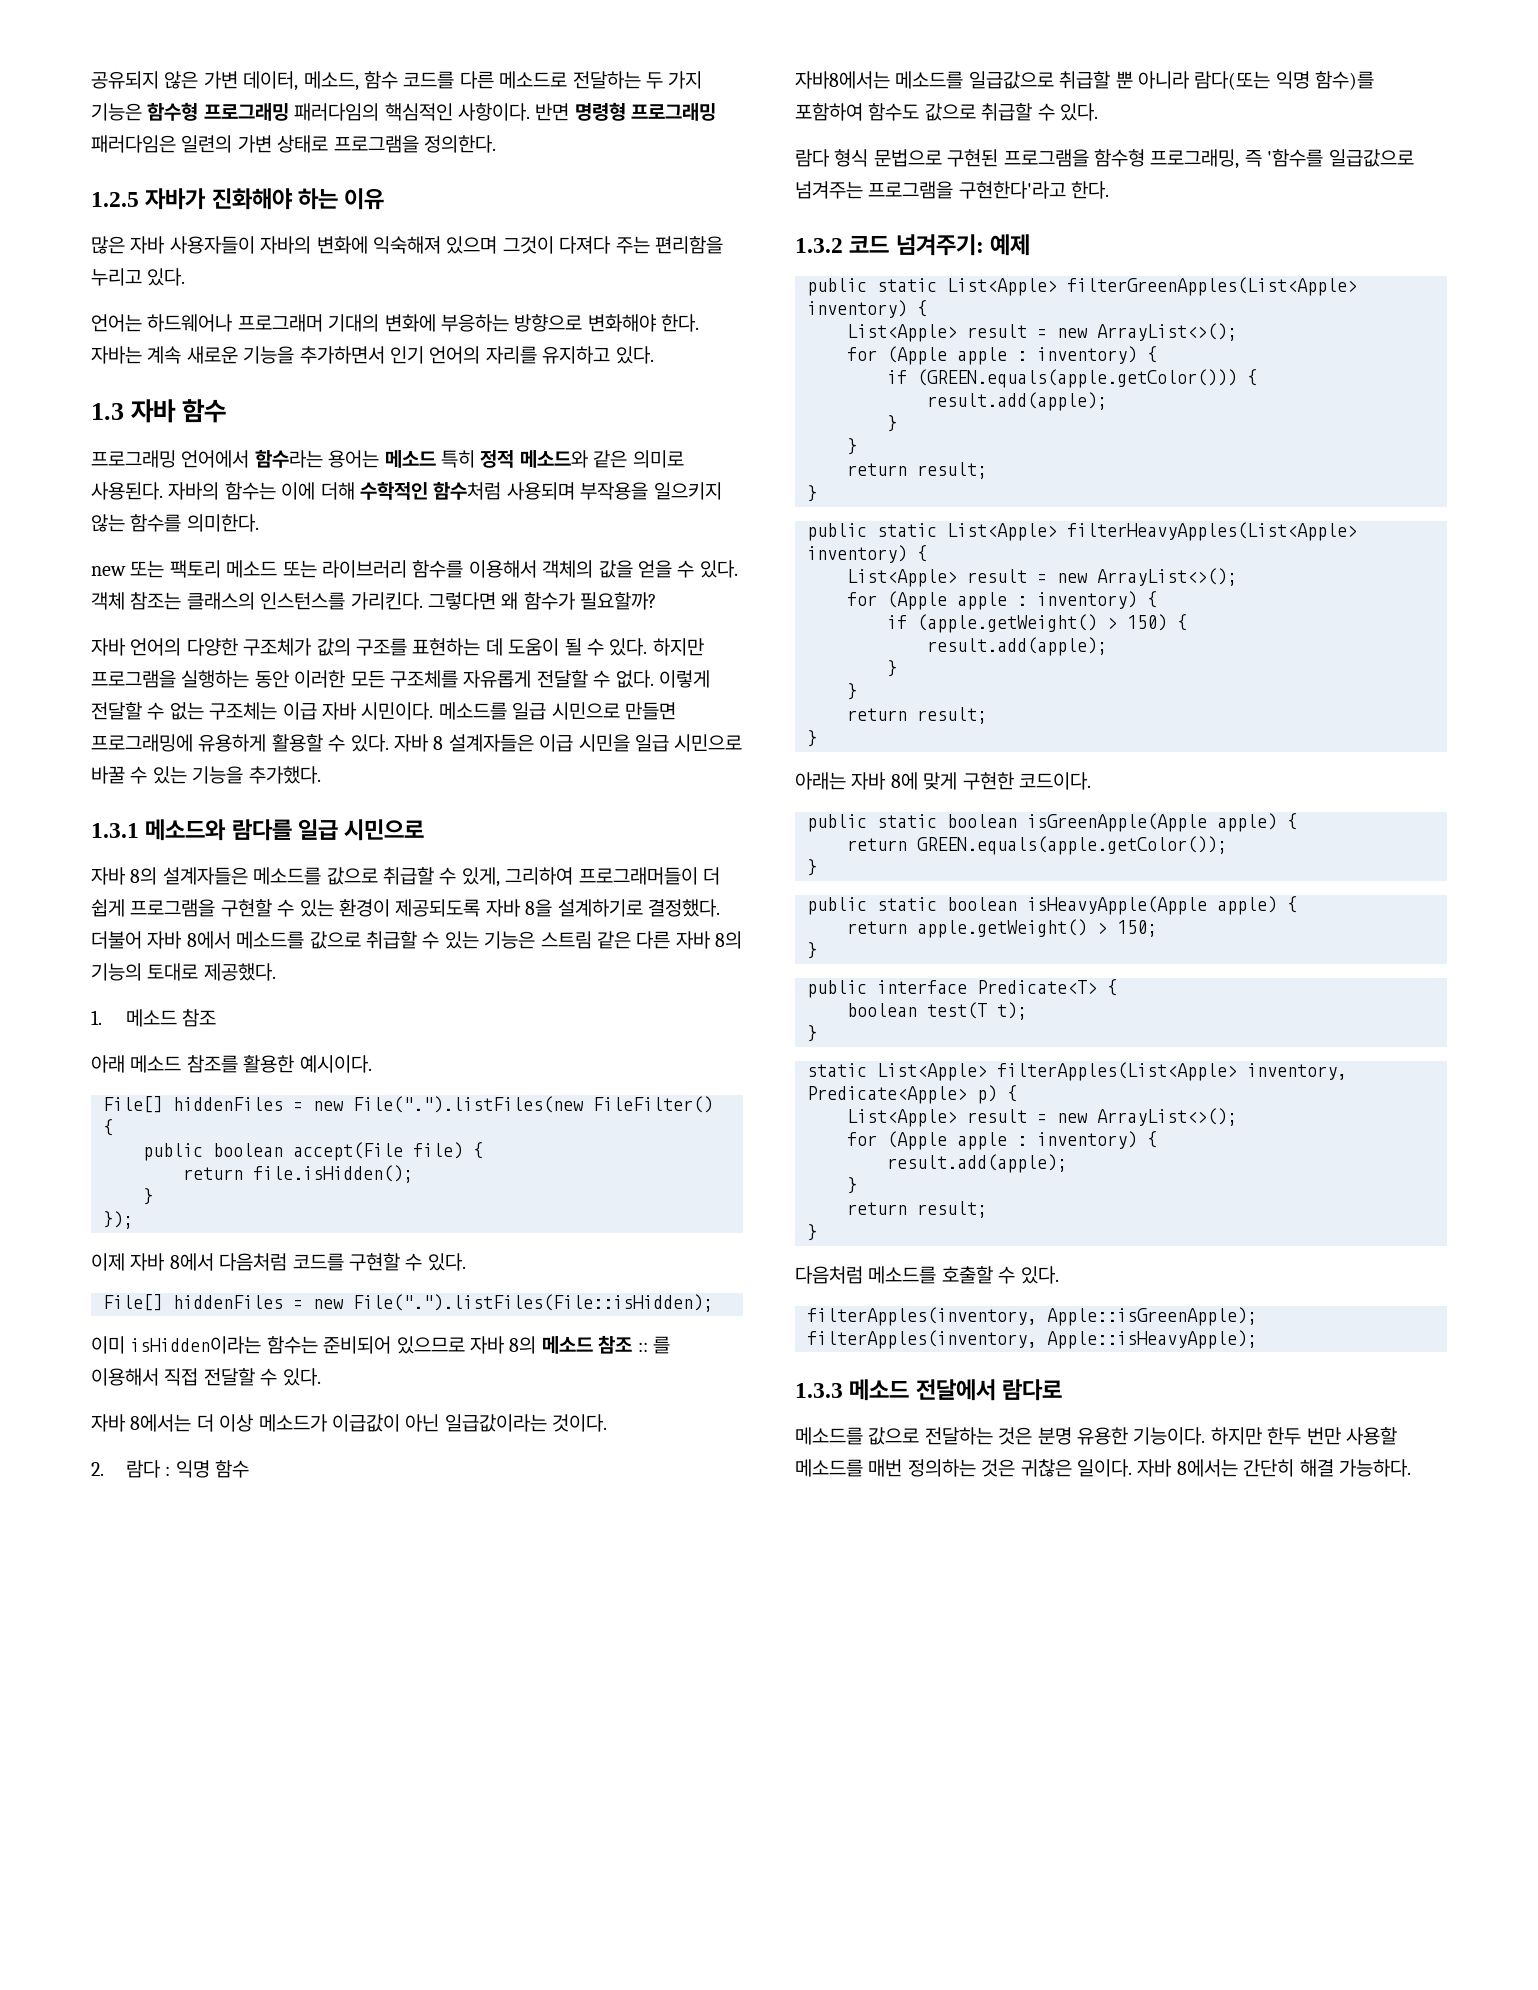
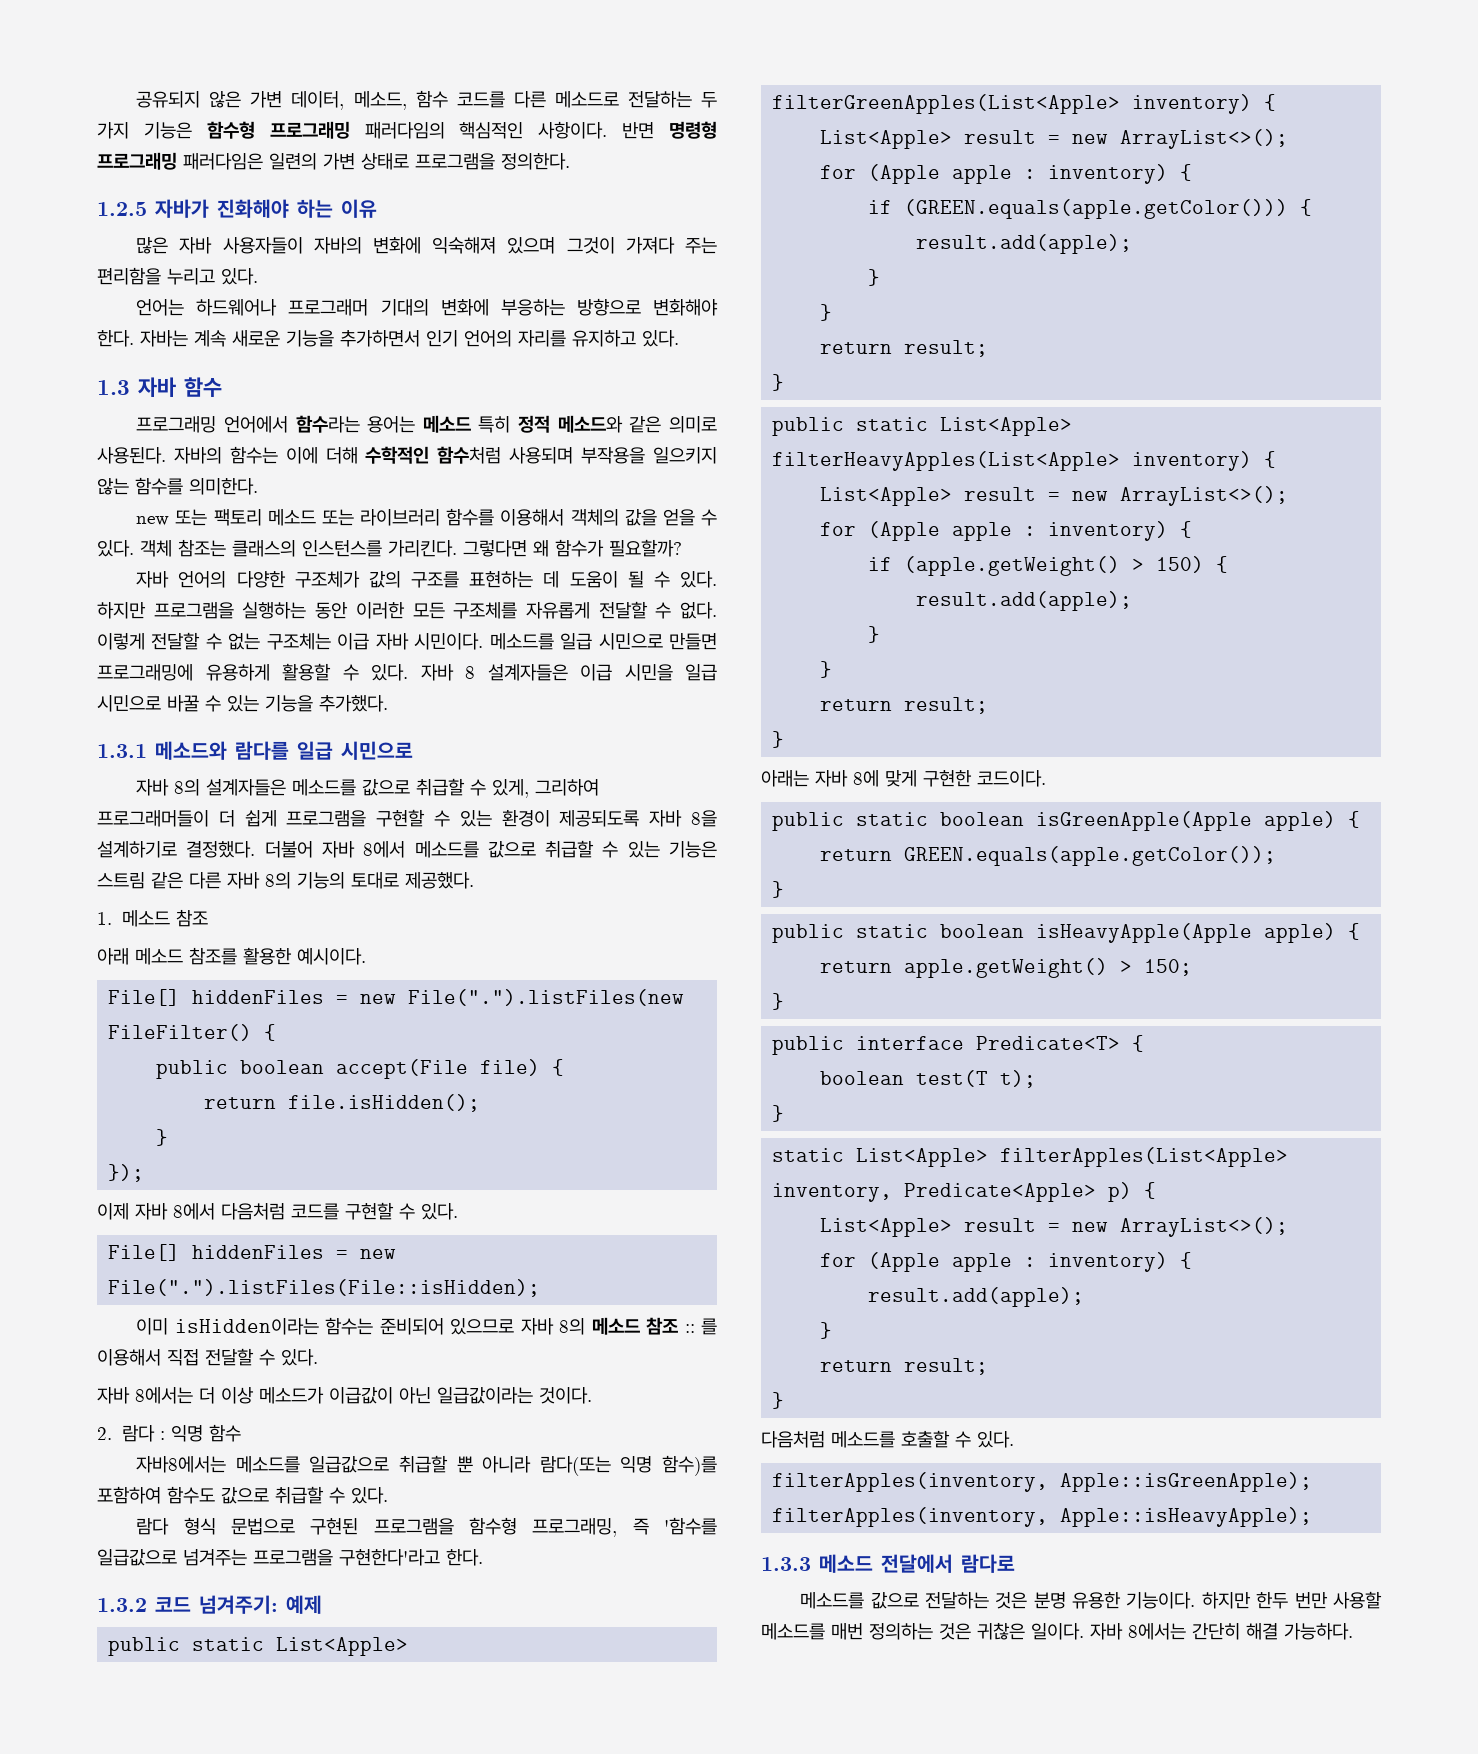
[559,236,612,254] 다져다 -> [625,237,675,254] 가져다

